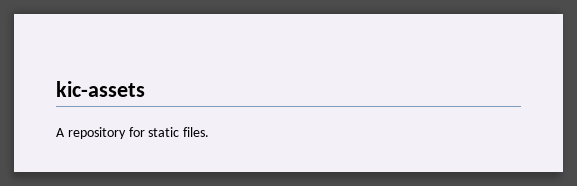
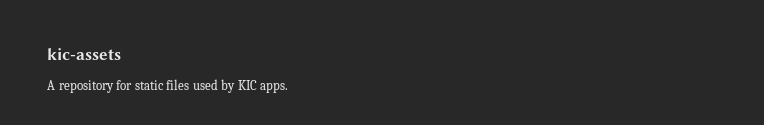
[183,127,210,137] files. -> [166,79,289,93] files used by KIC apps.

